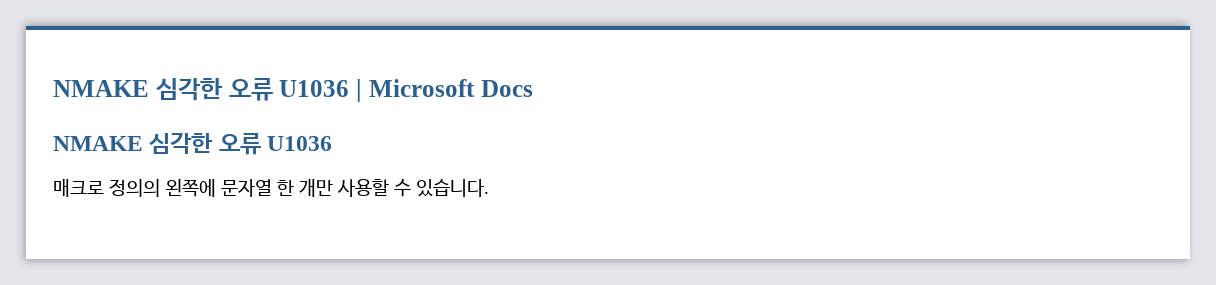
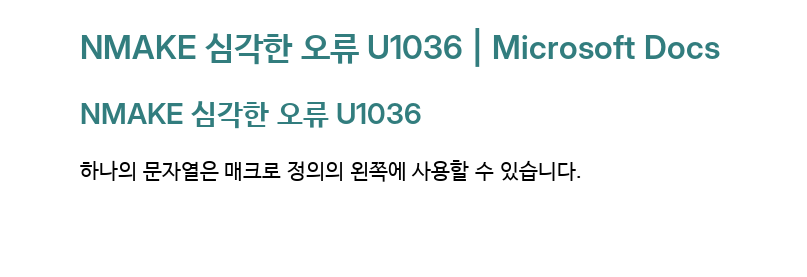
(333, 143) none -> [80,160,219,181] 하나의 문자열은
[221,179,333,197] 문자열 한 개만 -> (407, 171) none

